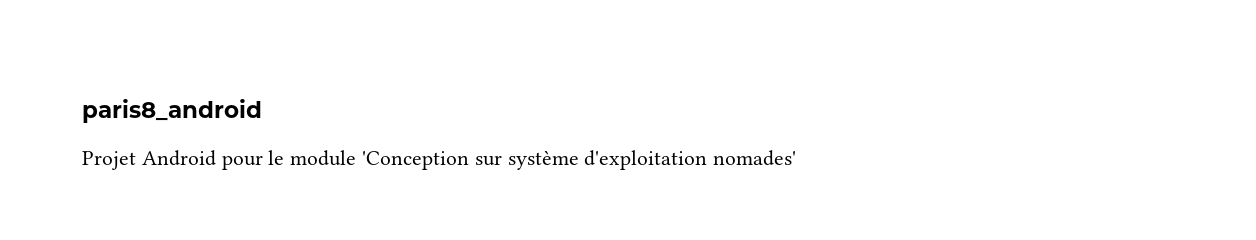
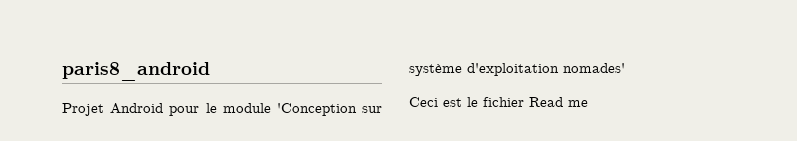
(797, 158) none -> [409,97,588,107] // Ceci est le fichier Read me

